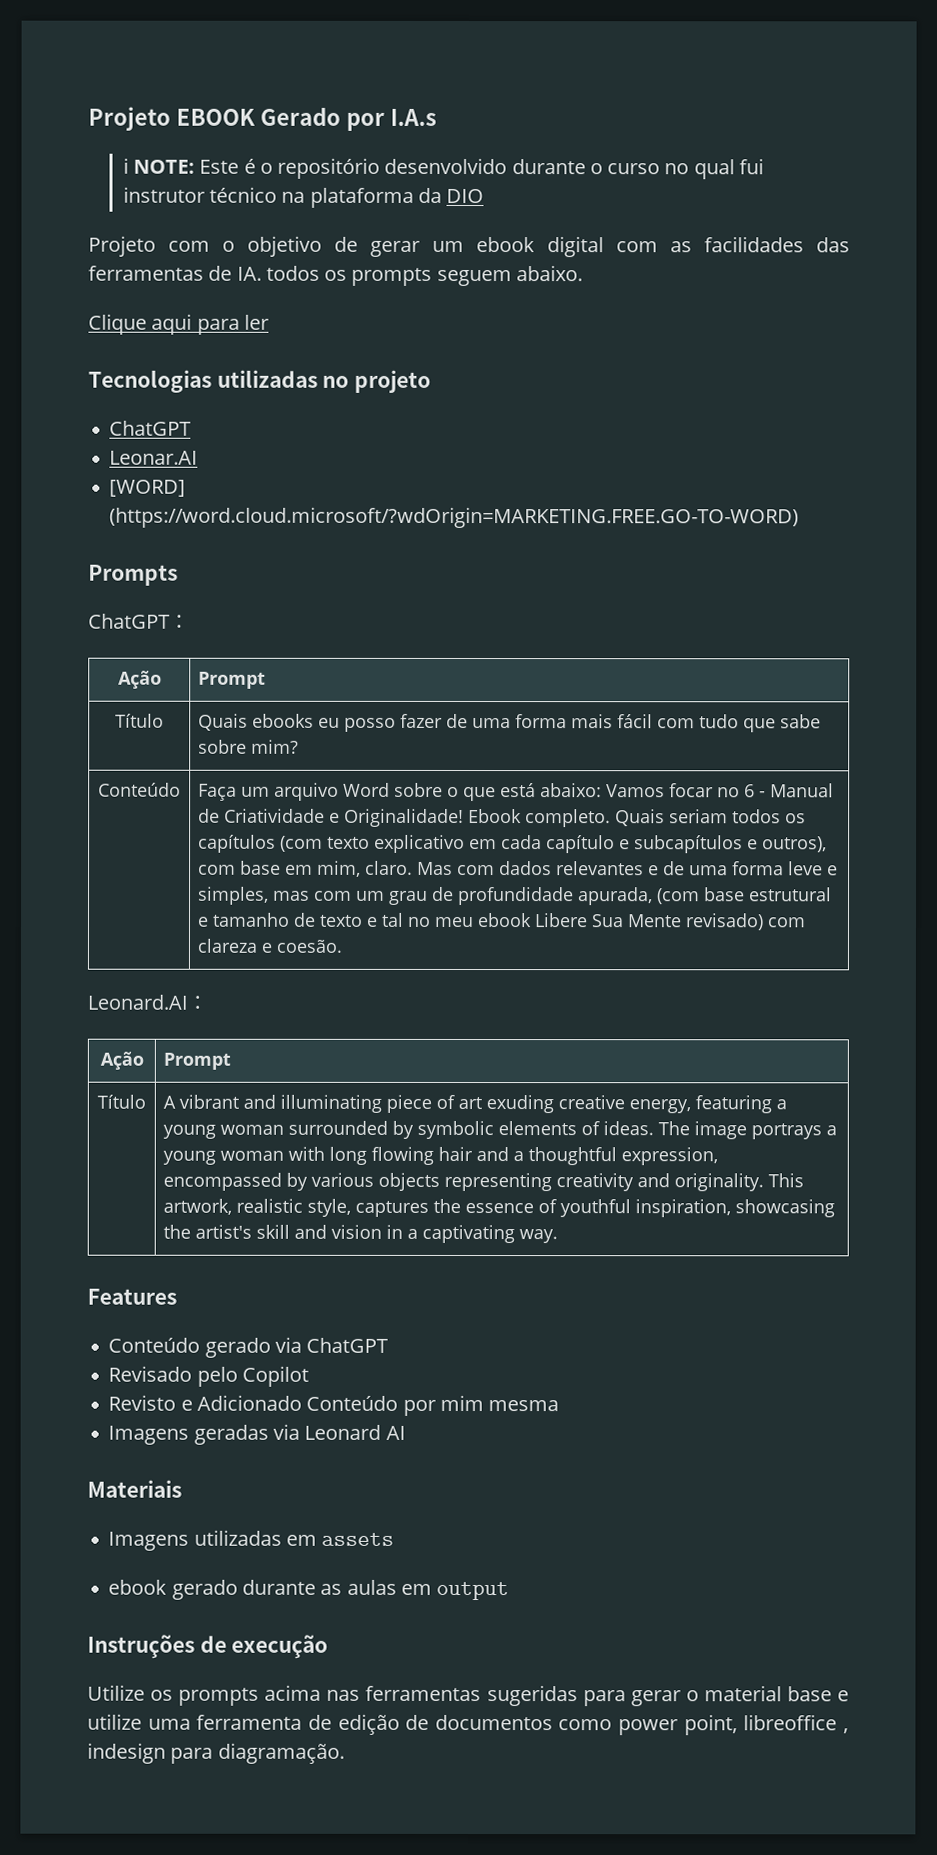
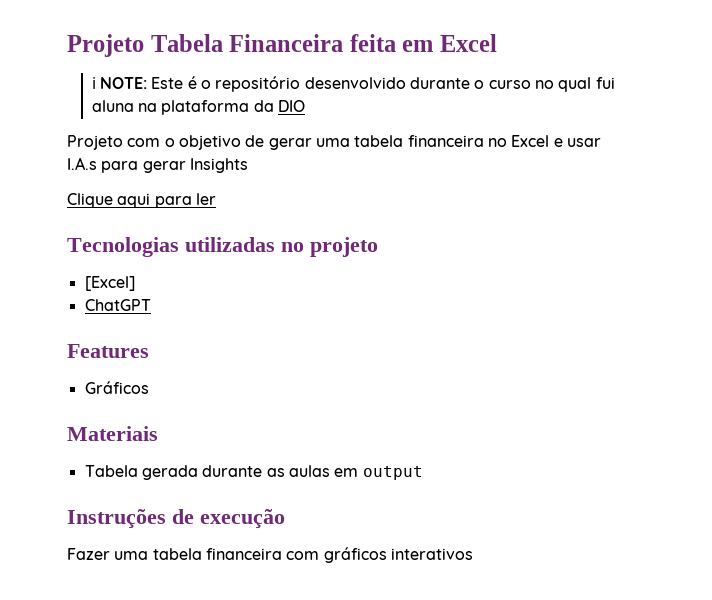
[88,106,437,131] Projeto EBOOK Gerado por I.A.s -> [67,34,498,57] Projeto Tabela Financeira feita em Excel
[122,186,278,203] instrutor técnico -> [91,100,134,112] aluna
[432,236,850,258] [88,265,583,287] um ebook digital com as facilidades das ferramentas de IA. todos os prompts seguem abaixo. -> [315,135,601,147] [67,157,248,173] uma tabela financeira no Excel e usar I.A.s para gerar Insights
[109,420,192,436] [109,450,199,465] [109,479,187,497] [109,506,800,529] [88,564,178,586] [88,613,190,629] [117,670,162,689] [198,671,267,689] [115,713,164,728] [198,713,822,733] [198,739,300,754] [98,782,181,797] [198,782,835,802] [198,808,807,828] [198,834,828,854] [198,860,839,877] [198,886,833,906] [198,912,807,931] [197,938,343,953] [87,994,208,1010] [99,1051,144,1070] [163,1052,232,1070] [97,1094,146,1109] [163,1094,788,1114] [163,1120,838,1140] [163,1146,719,1166] [163,1172,805,1192] [163,1198,836,1218] [163,1224,559,1244] [87,1288,177,1305] [108,1336,389,1358] [108,1365,309,1387] [108,1394,560,1416] [108,1423,406,1445] [87,1479,182,1498] [108,1529,395,1551] [108,1579,238,1600] ChatGPT // Leonar.AI // [WORD] (https://word.cloud.microsoft/?wdOrigin=MARKETING.FREE.GO-TO-WORD) // Prompts // ChatGPT： // Ação | Prompt // Título | Quais ebooks eu posso fazer de uma forma mais fácil com tudo que sabe sobre mim? // Conteúdo | Faça um arquivo Word sobre o que está abaixo: Vamos focar no 6 - Manual de Criatividade e Originalidade! Ebook completo. Quais seriam todos os capítulos (com texto explicativo em cada capítulo e subcapítulos e outros), com base em mim, claro. Mas com dados relevantes e de uma forma leve e simples, mas com um grau de profundidade apurada, (com base estrutural e tamanho de texto e tal no meu ebook Libere Sua Mente revisado) com clareza e coesão. // Leonard.AI： // Ação | Prompt // Título | A vibrant and illuminating piece of art exuding creative energy, featuring a young woman surrounded by symbolic elements of ideas. The image portrays a young woman with long flowing hair and a thoughtful expression, encompassed by various objects representing creativity and originality. This artwork, realistic style, captures the essence of youthful inspiration, showcasing the artist's skill and vision in a captivating way. // Features // Conteúdo gerado via ChatGPT // Revisado pelo Copilot // Revisto e Adicionado Conteúdo por mim mesma // Imagens geradas via Leonard AI // Materiais // Imagens utilizadas em assets // ebook gerado -> [84,276,135,291] [84,299,151,311] [67,344,149,358] [84,381,149,394] [67,426,158,441] [84,465,198,480] [Excel] // ChatGPT // Features // Gráficos // Materiais // Tabela gerada
[87,1684,850,1707] [87,1713,849,1736] [87,1742,345,1764] Utilize os prompts acima nas ferramentas sugeridas para gerar o material base e utilize uma ferramenta de edição de documentos como power point, libreoffice , indesign para diagramação. -> [67,547,473,563] Fazer uma tabela financeira com gráficos interativos

